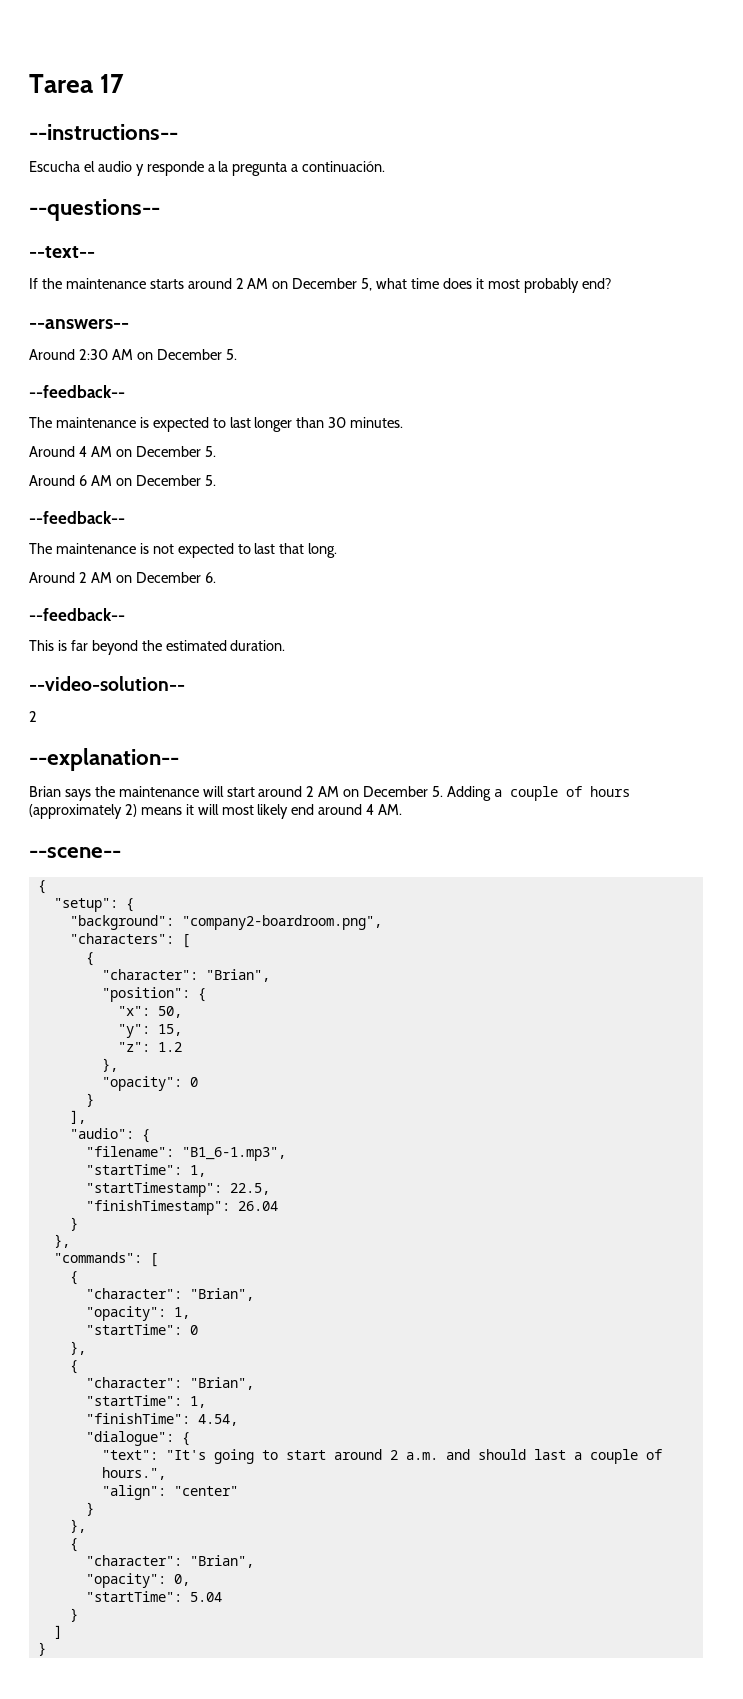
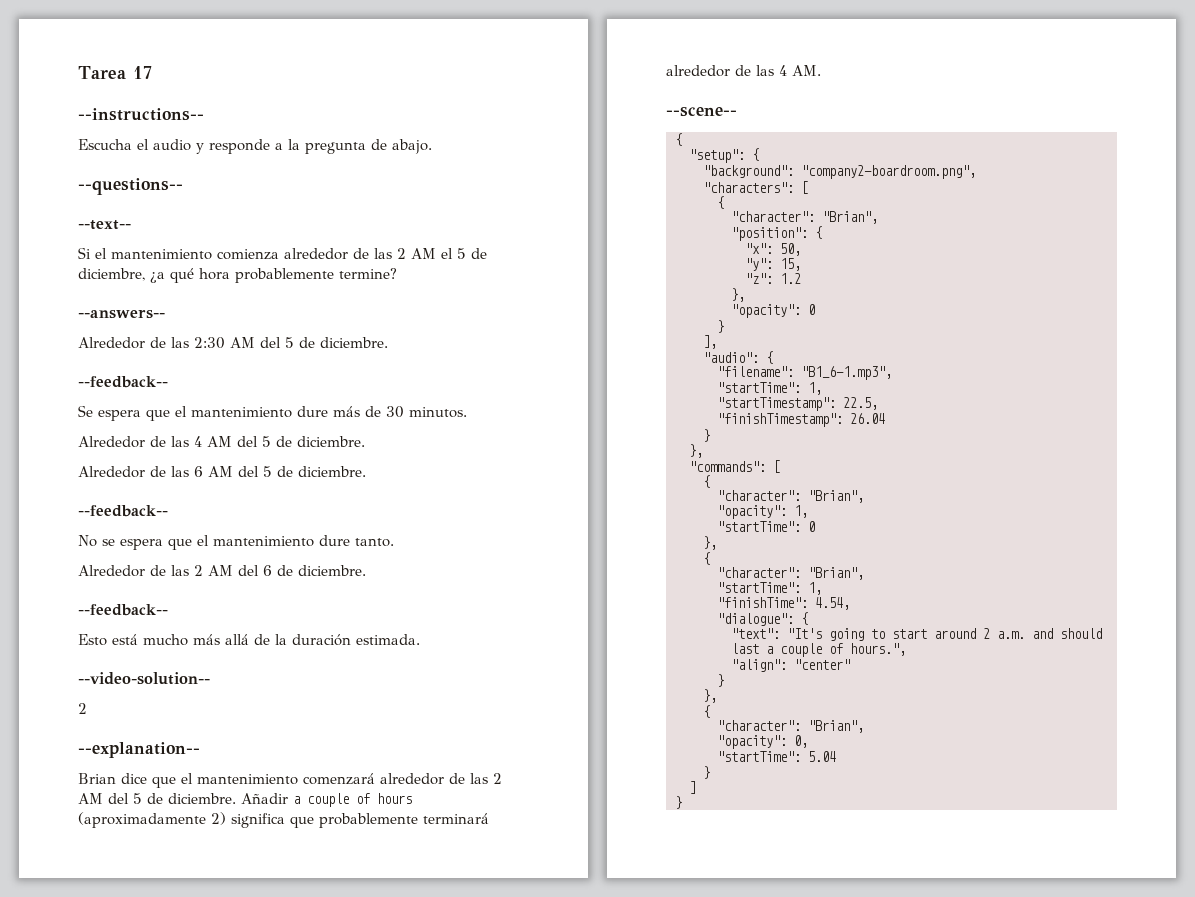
[291,161,386,172] a continuación. -> [371,139,432,154] de abajo.
[29,278,611,293] [29,319,129,329] [29,349,237,360] [29,385,125,398] [29,417,404,432] [29,446,216,457] [29,475,216,486] [29,511,125,524] [29,543,338,558] [29,572,216,583] [29,608,125,621] [29,640,286,655] [29,676,185,691] [29,711,37,722] [29,748,179,771] [29,786,630,801] [29,804,363,819] If the maintenance starts around 2 AM on December 5, what time does it most probably end? // --answers-- // Around 2:30 AM on December 5. // --feedback-- // The maintenance is expected to last longer than 30 minutes. // Around 4 AM on December 5. // Around 6 AM on December 5. // --feedback-- // The maintenance is not expected to last that long. // Around 2 AM on December 6. // --feedback-- // This is far beyond the estimated duration. // --video-solution-- // 2 // --explanation-- // Brian says the maintenance will start around 2 AM on December 5. Adding a couple of hours (approximately 2) means it will most likely end around -> [78,247,487,260] [78,268,397,283] [78,309,165,319] [78,337,388,349] [78,376,168,388] [78,405,467,421] [78,436,365,448] [78,466,366,478] [78,505,168,517] [78,535,394,550] [78,565,366,577] [78,604,168,616] [78,634,420,646] [78,672,210,685] [78,703,87,714] [78,742,200,758] [78,773,502,788] [78,793,412,807] [78,812,489,828] [666,65,774,77] Si el mantenimiento comienza alrededor de las 2 AM el 5 de diciembre, ¿a qué hora probablemente termine? // --answers-- // Alrededor de las 2:30 AM del 5 de diciembre. // --feedback-- // Se espera que el mantenimiento dure más de 30 minutos. // Alrededor de las 4 AM del 5 de diciembre. // Alrededor de las 6 AM del 5 de diciembre. // --feedback-- // No se espera que el mantenimiento dure tanto. // Alrededor de las 2 AM del 6 de diciembre. // --feedback-- // Esto está mucho más allá de la duración estimada. // --video-solution-- // 2 // --explanation-- // Brian dice que el mantenimiento comenzará alrededor de las 2 AM del 5 de diciembre. Añadir a couple of hours (aproximadamente 2) significa que probablemente terminará alrededor de las

